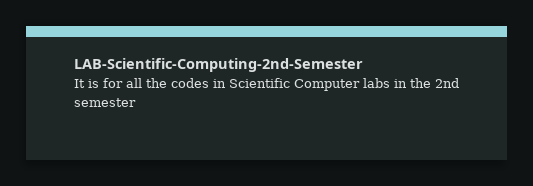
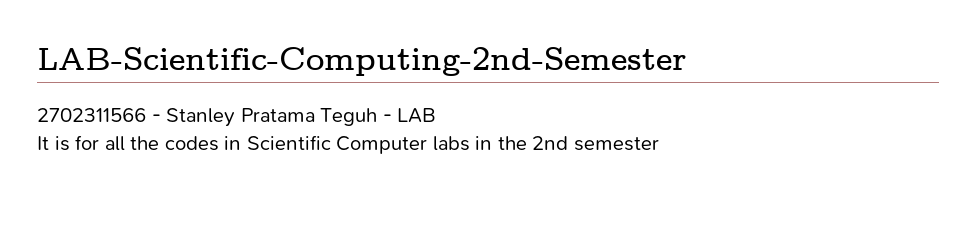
(363, 65) none -> [37,108,437,127] // 2702311566 - Stanley Pratama Teguh - LAB

